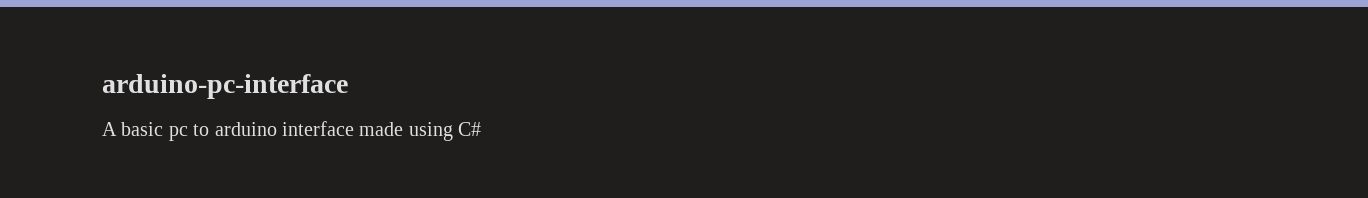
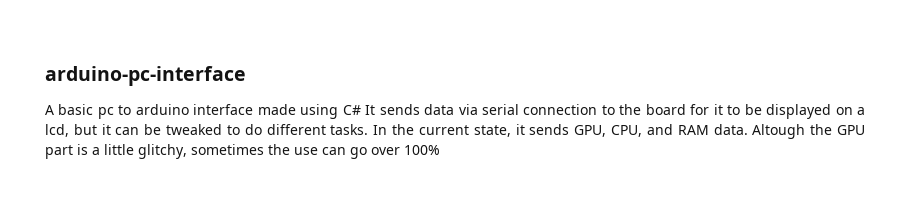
(482, 129) none -> [365,104,866,119] [45,124,866,139] [45,144,440,159] It sends data via serial connection to the board for it to be displayed on a lcd, but it can be tweaked to do different tasks. In the current state, it sends GPU, CPU, and RAM data. Altough the GPU part is a little glitchy, sometimes the use can go over 100%

